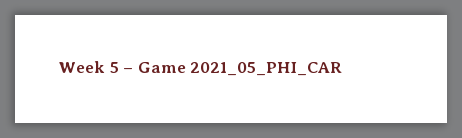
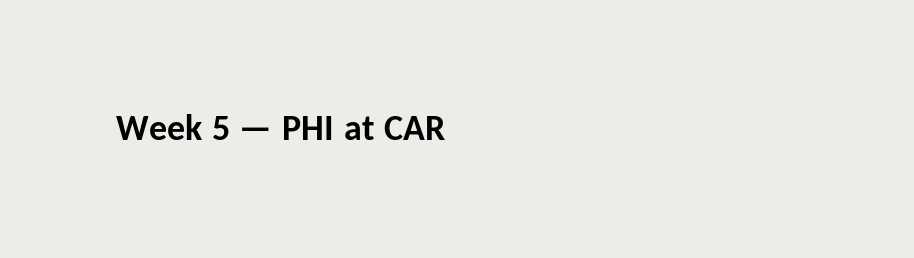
[123,62,343,76] – Game 2021_05_PHI_CAR -> [239,116,445,140] — PHI at CAR

